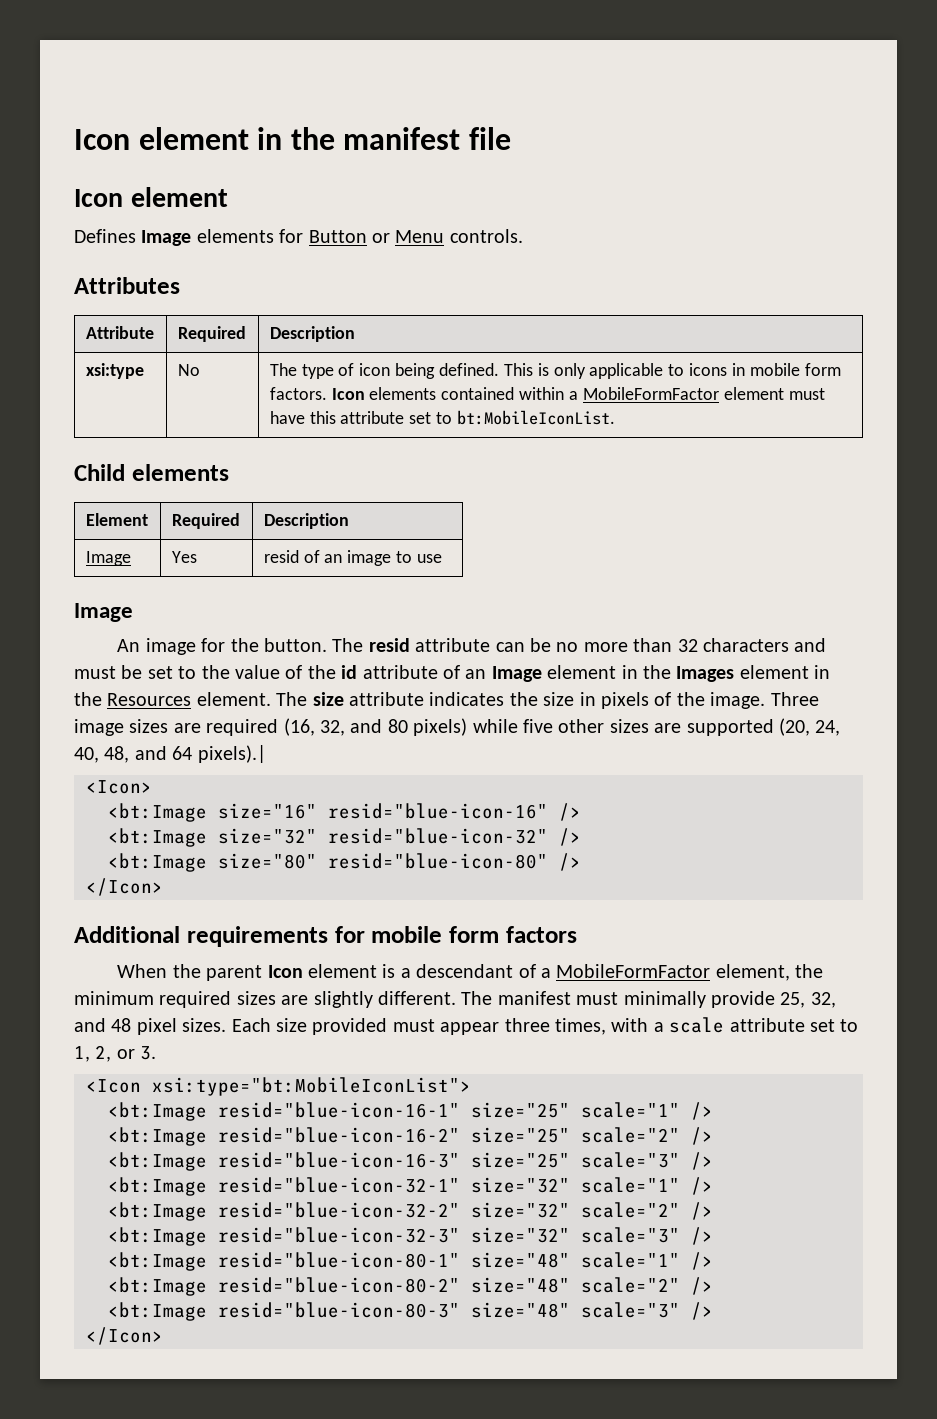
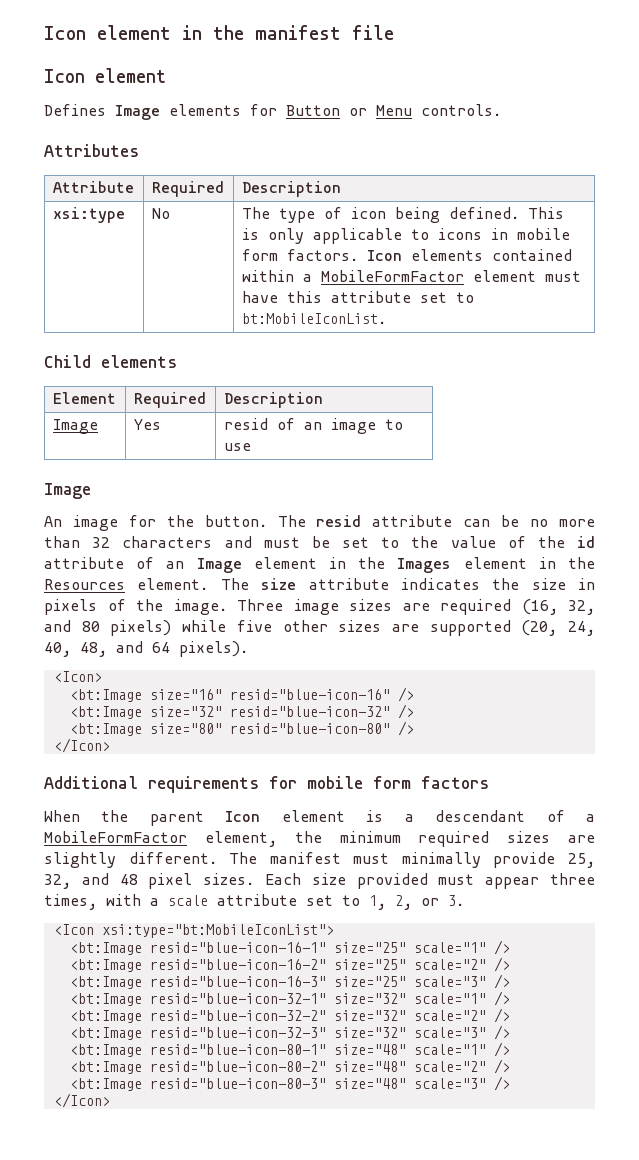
[197,745,266,763] pixels).| -> [179,641,248,657] pixels).

